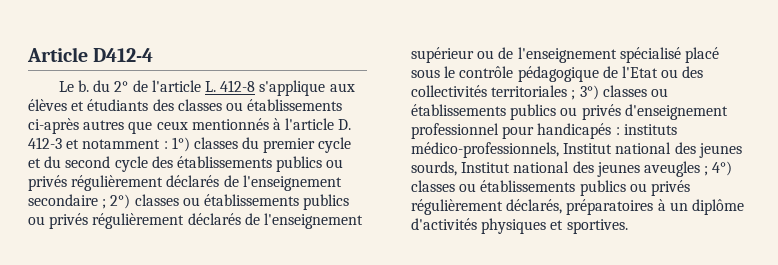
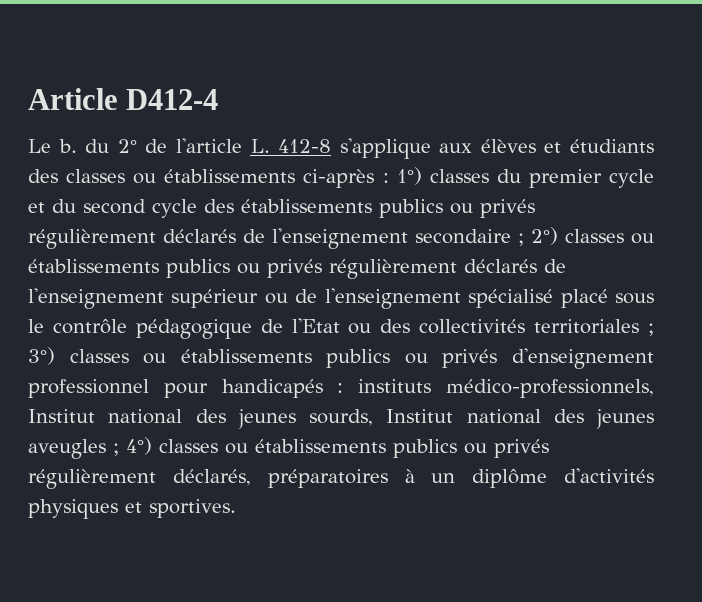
[83,118,352,134] [28,137,161,149] autres que ceux mentionnés à l'article D. 412-3 et notamment -> (375, 178) none

